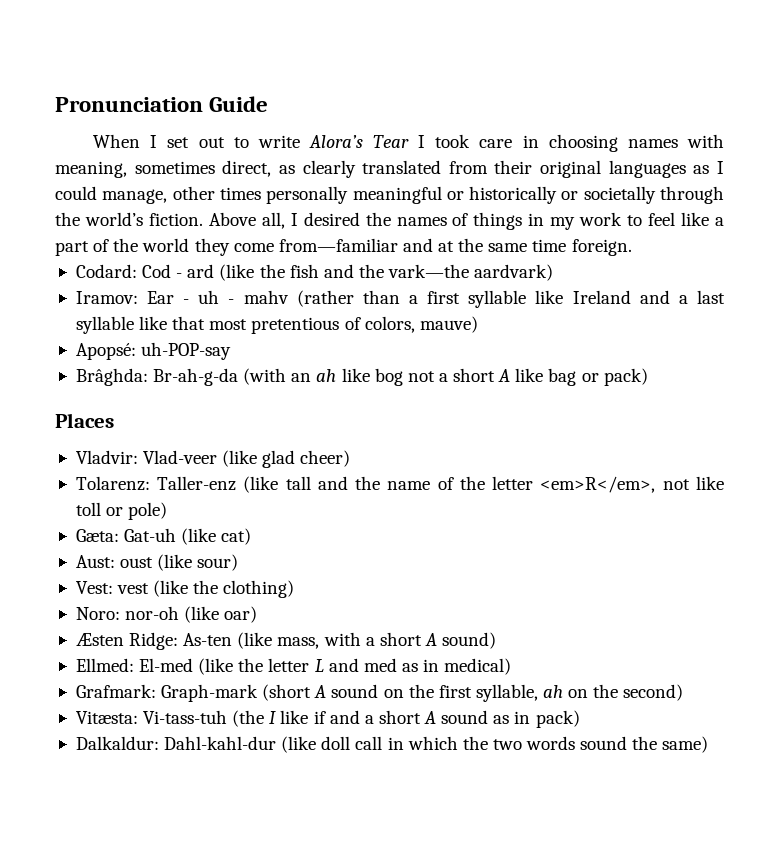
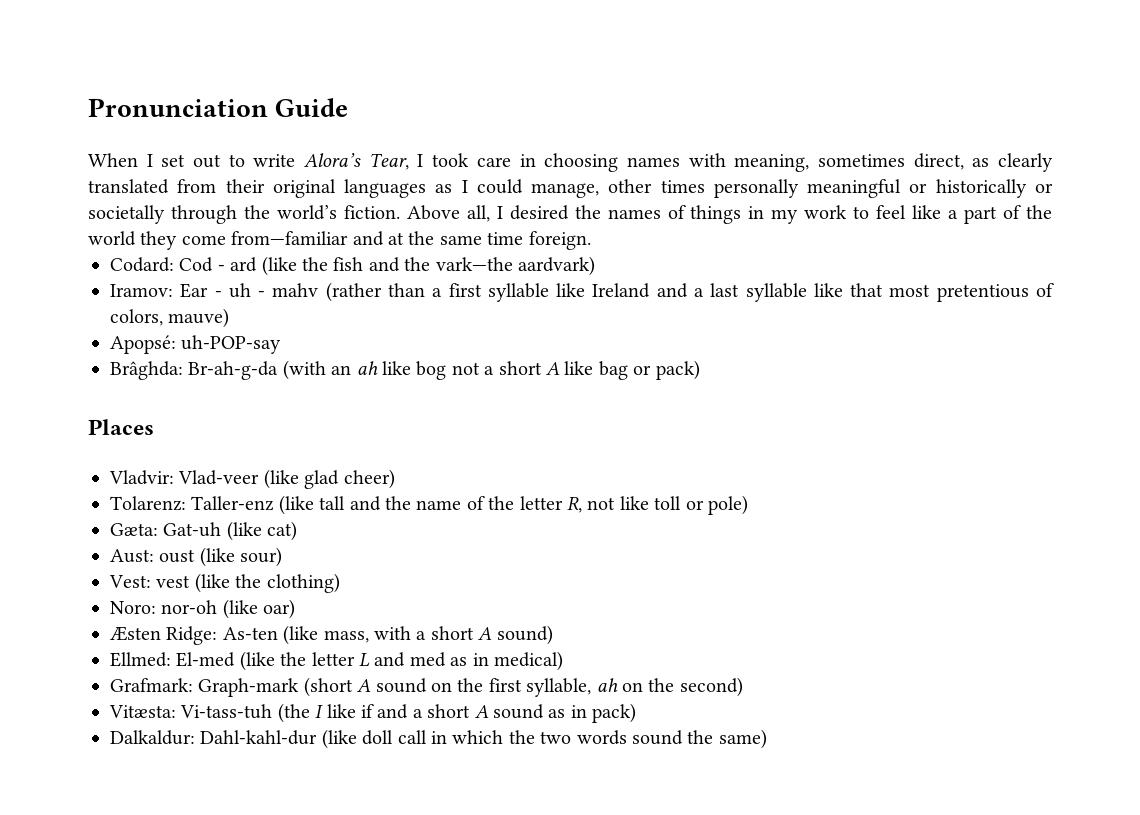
[373,135,410,148] Tear -> [368,153,409,170] Tear,
[540,476,656,493] <em>R</em>, -> [566,496,582,513] R,

